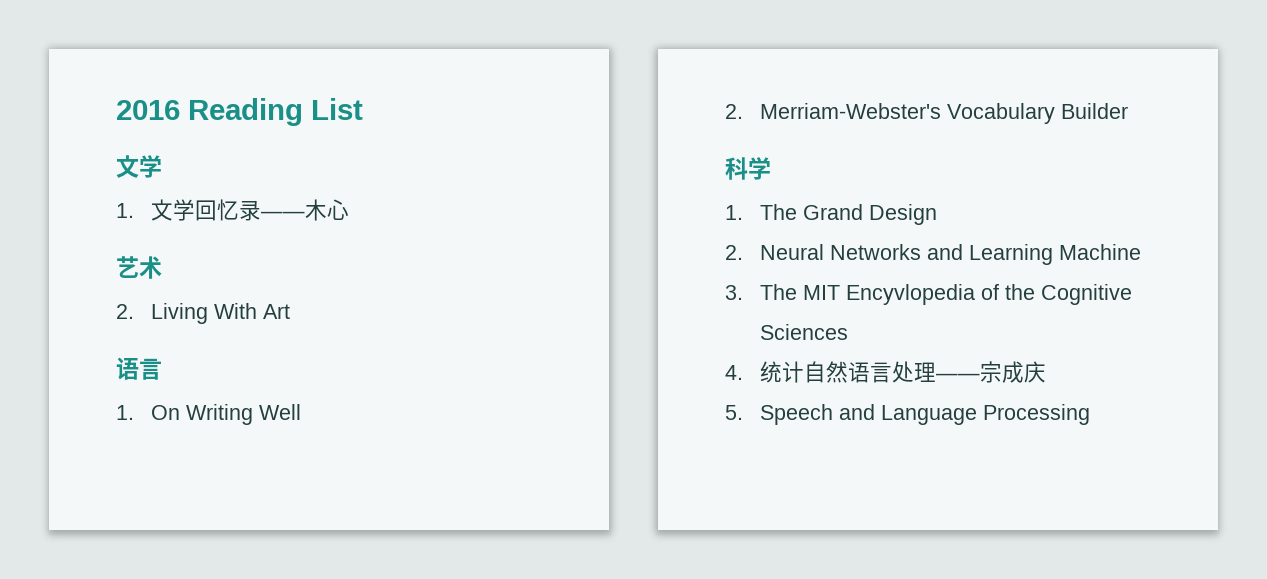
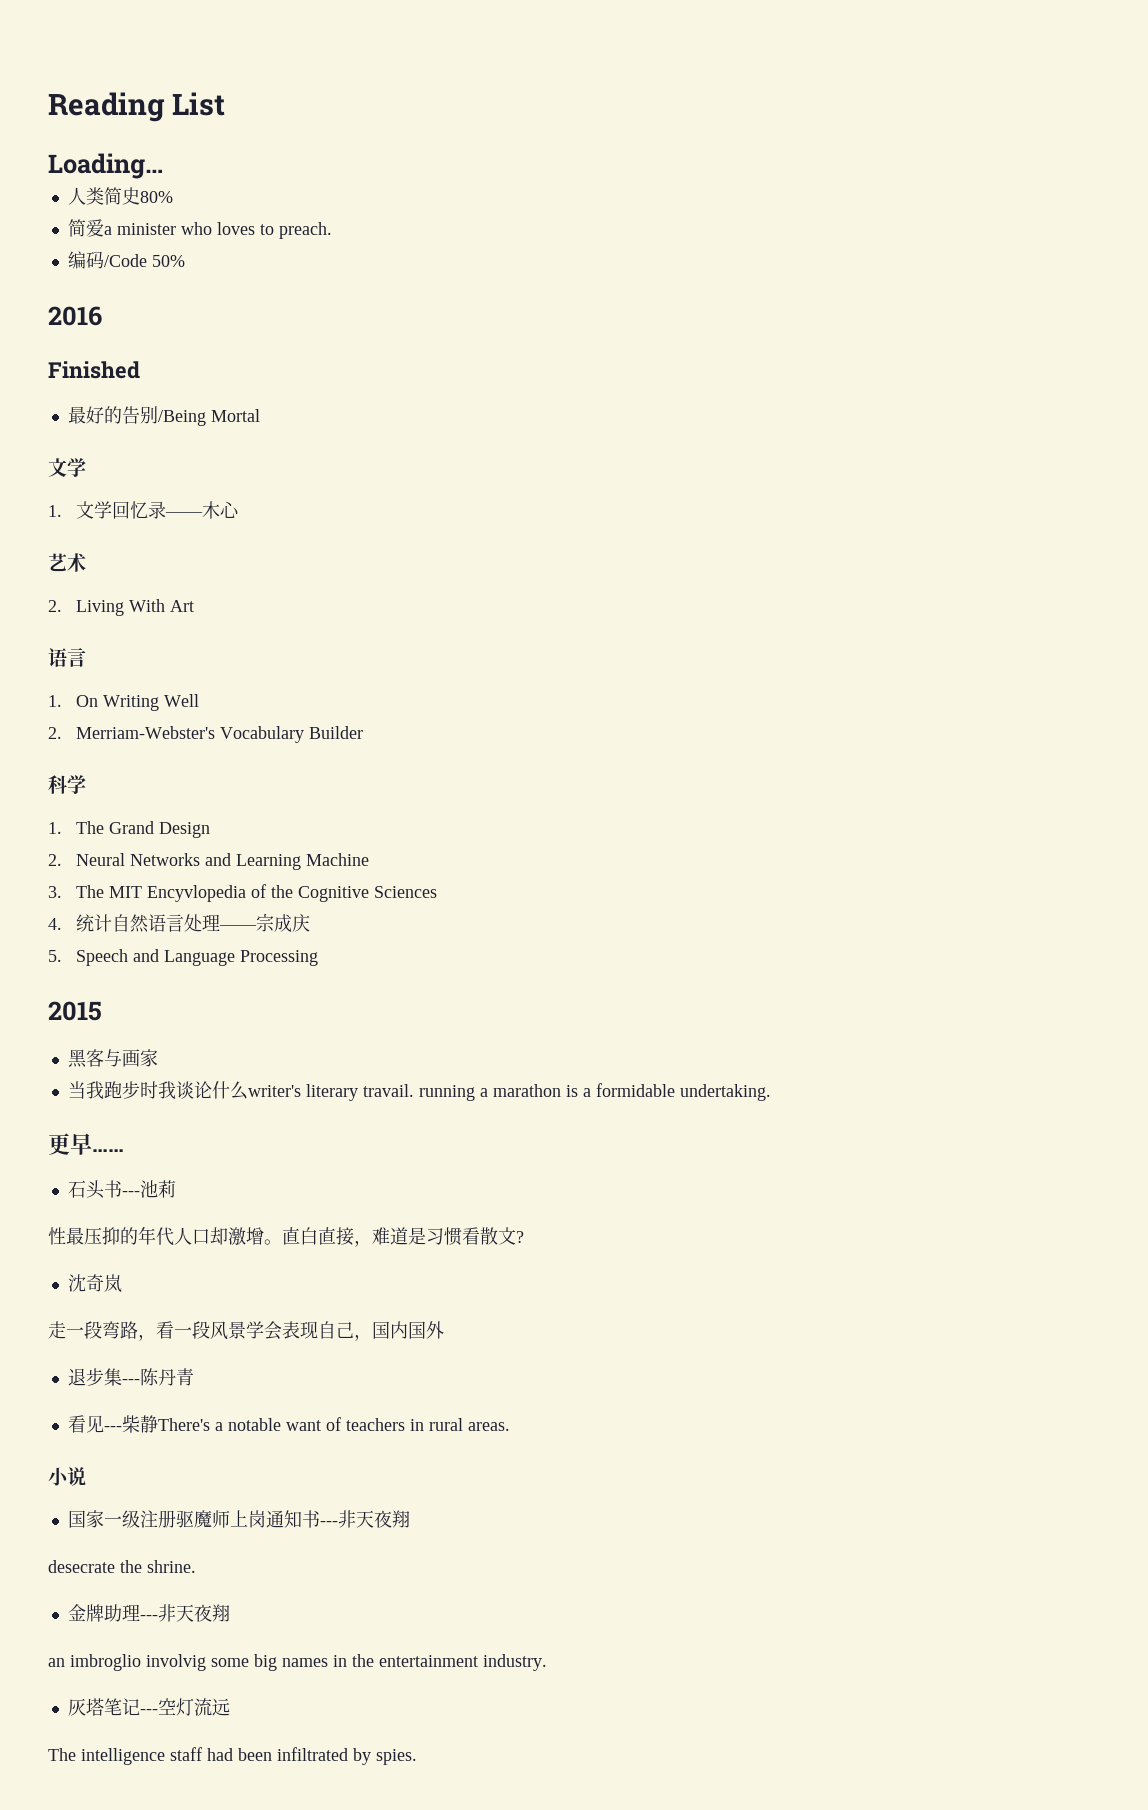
[116,100,180,120] 2016 -> (48, 107) none
(363, 109) none -> [48,153,163,179] [67,187,173,205] [67,219,332,239] [67,251,185,269] [48,306,102,326] [48,361,140,379] [67,406,260,426] // Loading… // 人类简史80% // 简爱a minister who loves to preach. // 编码/Code 50% // 2016 // Finished // 最好的告别/Being Mortal
(1091, 414) none -> [48,1001,102,1021] [67,1049,158,1068] [67,1081,771,1101] [48,1133,124,1155] [67,1180,176,1199] [48,1226,524,1247] [67,1274,122,1292] [48,1321,444,1341] [67,1368,194,1386] [67,1415,510,1433] [48,1467,86,1486] [67,1510,410,1528] [48,1560,196,1573] [67,1604,230,1622] [48,1654,547,1671] [67,1698,230,1716] [48,1747,417,1765] // 2015 // 黑客与画家 // 当我跑步时我谈论什么writer's literary travail. running a marathon is a formidable undertaking. // 更早…… // 石头书---池莉 // 性最压抑的年代人口却激增。直白直接，难道是习惯看散文? // 沈奇岚 // 走一段弯路，看一段风景学会表现自己，国内国外 // 退步集---陈丹青 // 看见---柴静There's a notable want of teachers in rural areas. // 小说 // 国家一级注册驱魔师上岗通知书---非天夜翔 // desecrate the shrine. // 金牌助理---非天夜翔 // an imbroglio involvig some big names in the entertainment industry. // 灰塔笔记---空灯流远 // The intelligence staff had been infiltrated by spies.

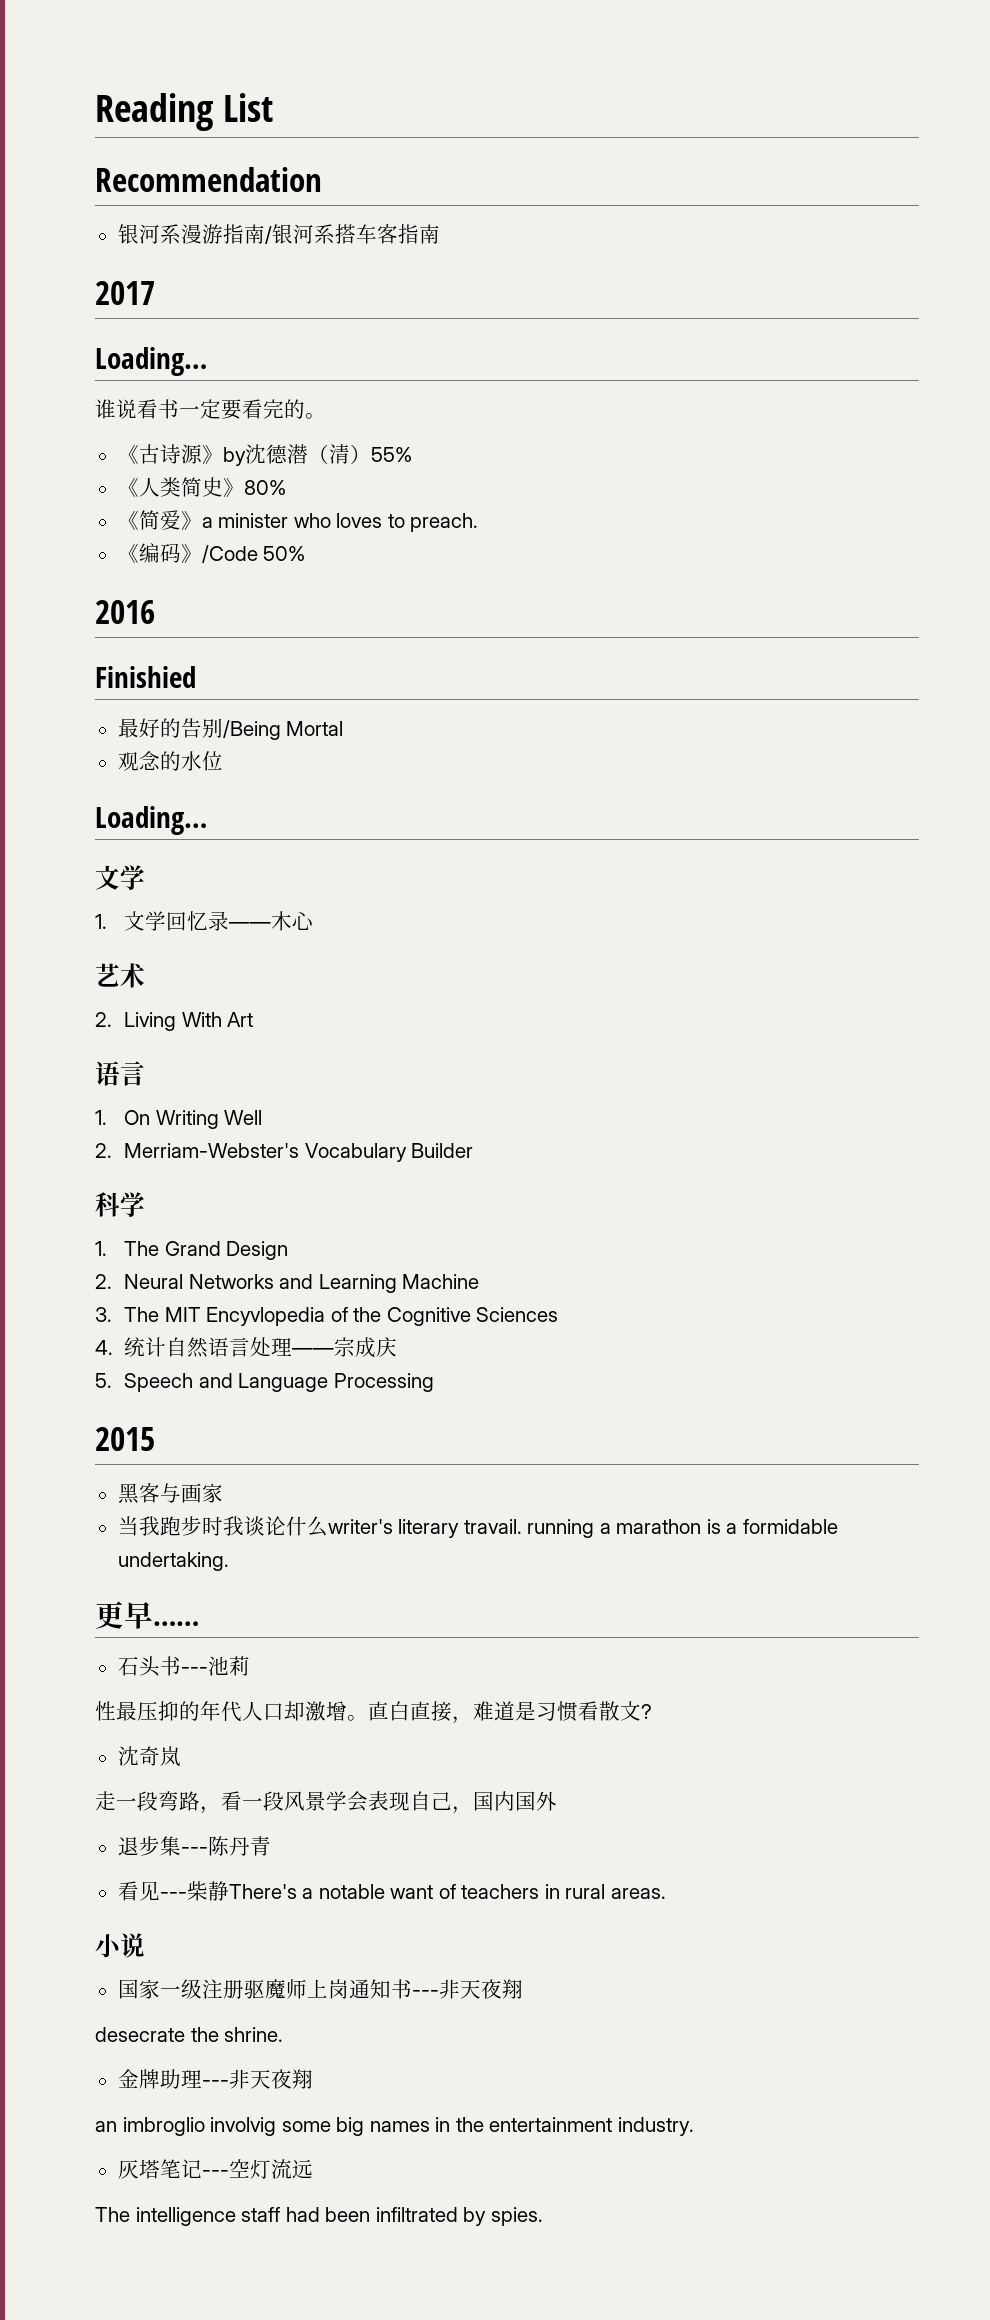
[48,153,163,179] Loading… // -> [95,167,322,192] [117,224,440,244] [95,281,155,305] [95,347,207,376] [95,399,326,420] [117,444,412,466] [117,477,139,497] Recommendation // 银河系漫游指南/银河系搭车客指南 // 2017 // Loading… // 谁说看书一定要看完的。 // 《古诗源》by沈德潜（清）55% // 《
(140, 196) none -> [222,477,244,497] 》
[67,219,104,237] 简爱 -> [117,510,202,530] 《简爱》
[67,251,104,269] 编码 -> [117,543,202,563] 《编码》
[48,361,140,379] Finished -> [95,666,196,688] Finishied
(260, 415) none -> [117,751,223,771] [95,806,207,835] // 观念的水位 // Loading…

